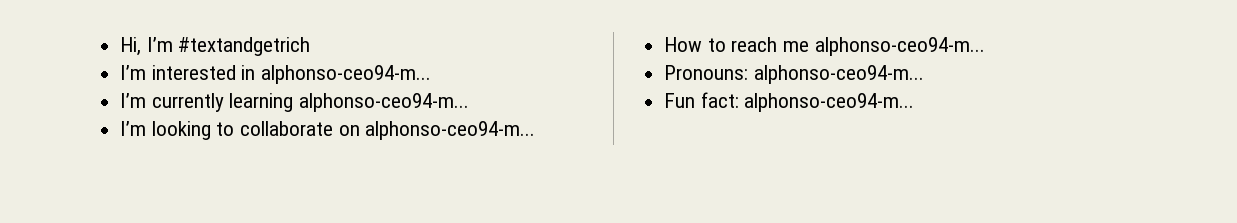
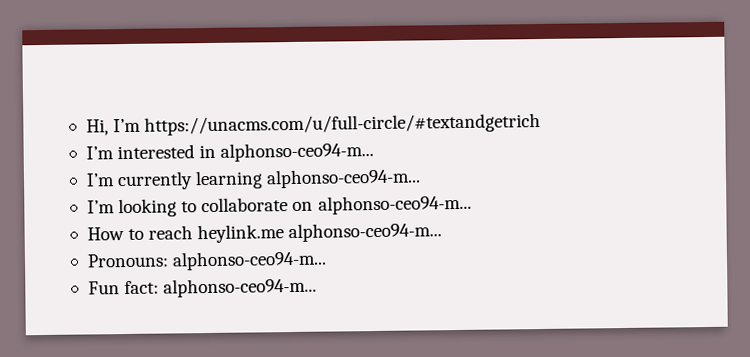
[178,37,311,56] #textandgetrich -> [144,112,542,136] https://unacms.com/u/full-circle/#textandgetrich
[783,41,810,52] me -> [197,224,285,244] heylink.me

